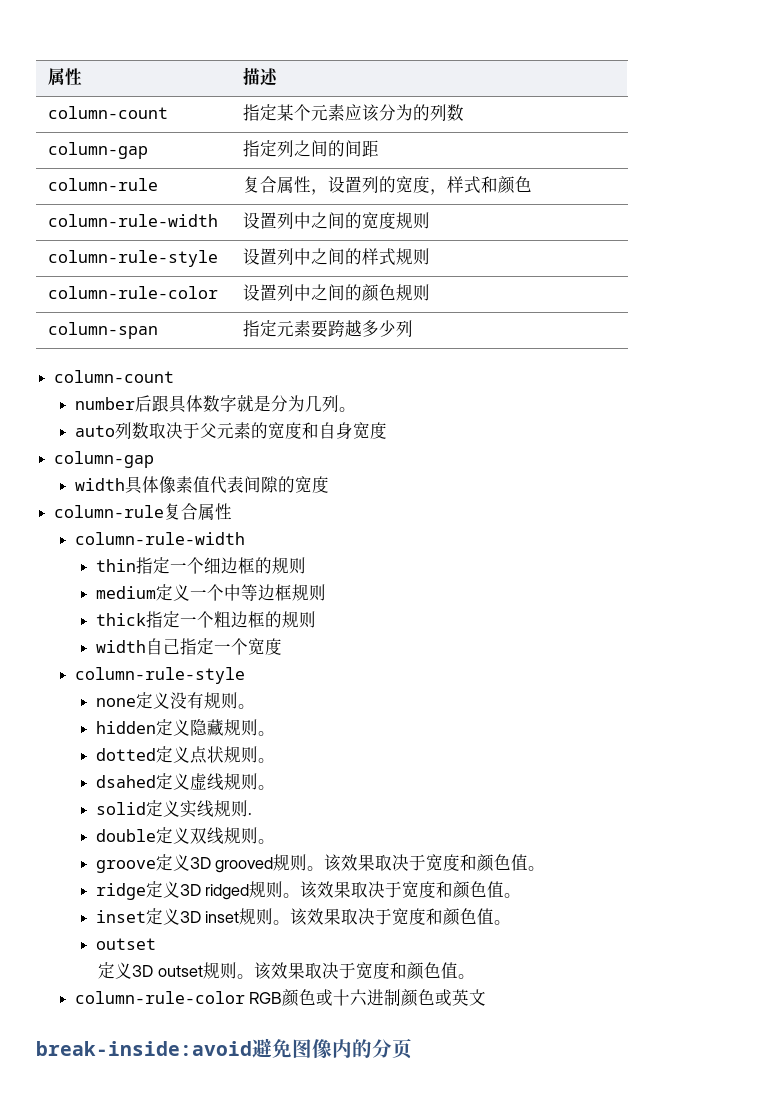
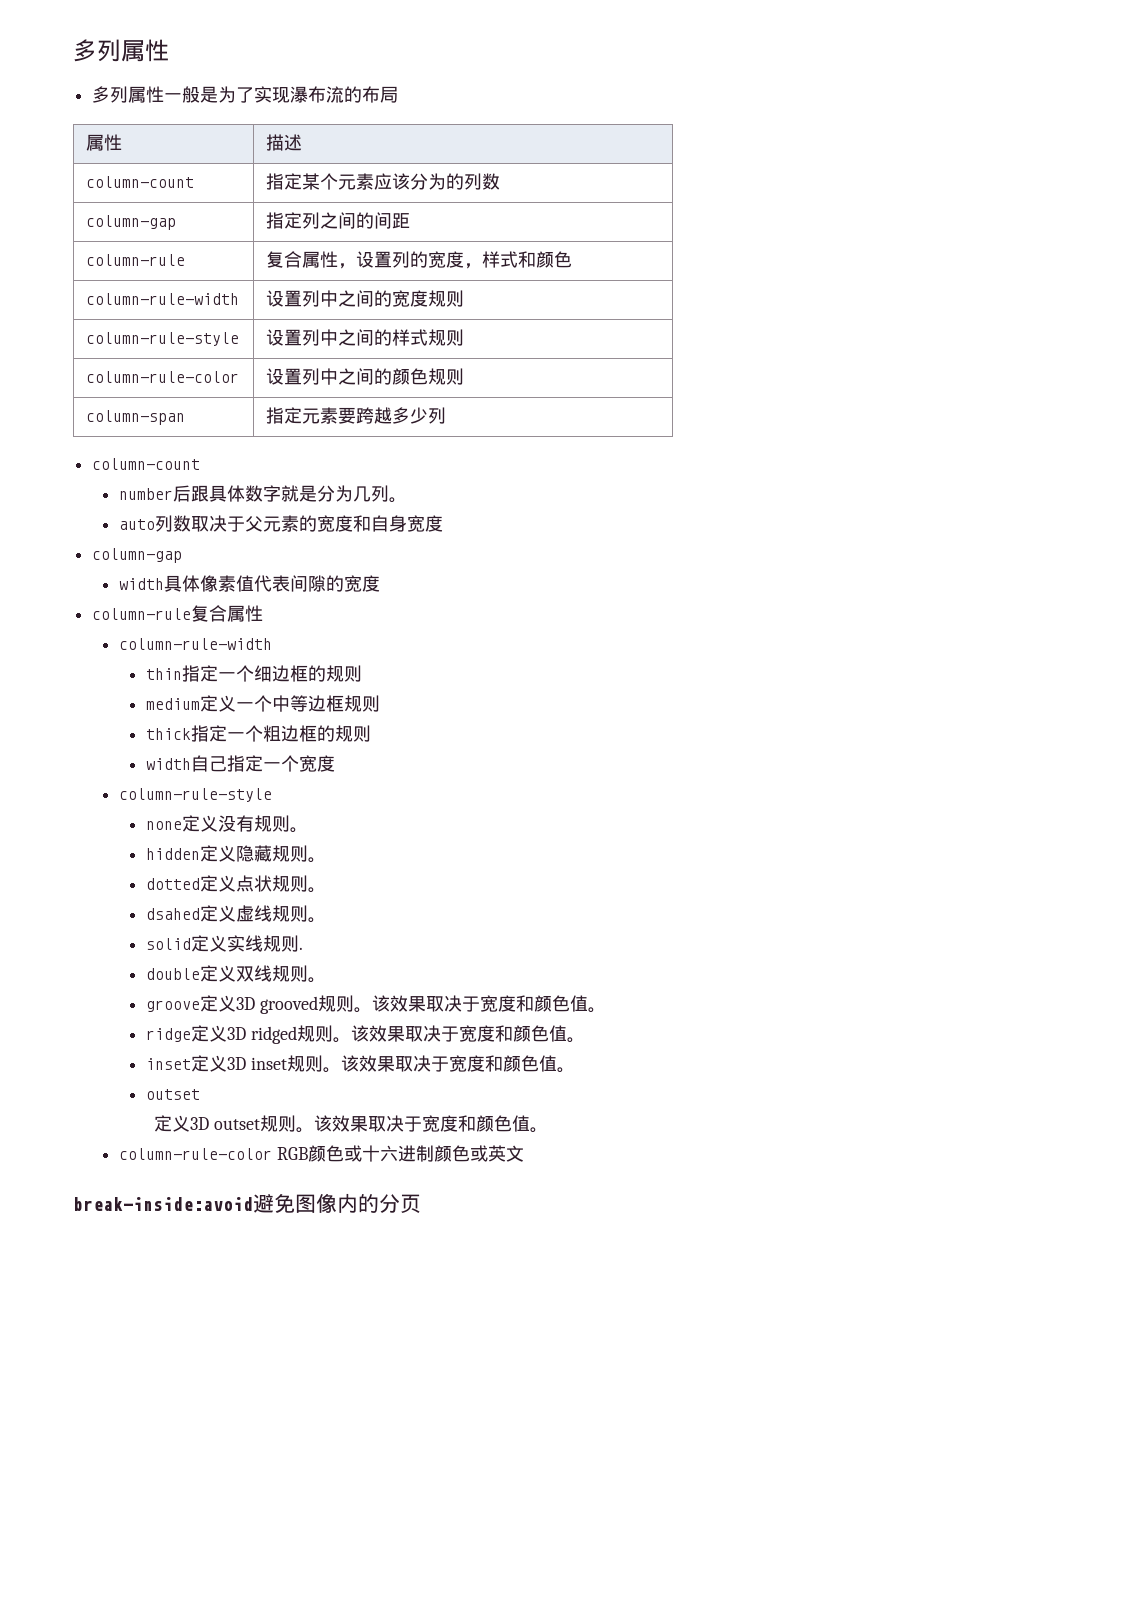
(48, 76) none -> [73,39,169,62] [92,86,399,103] 多列属性 // 多列属性一般是为了实现瀑布流的布局 //

